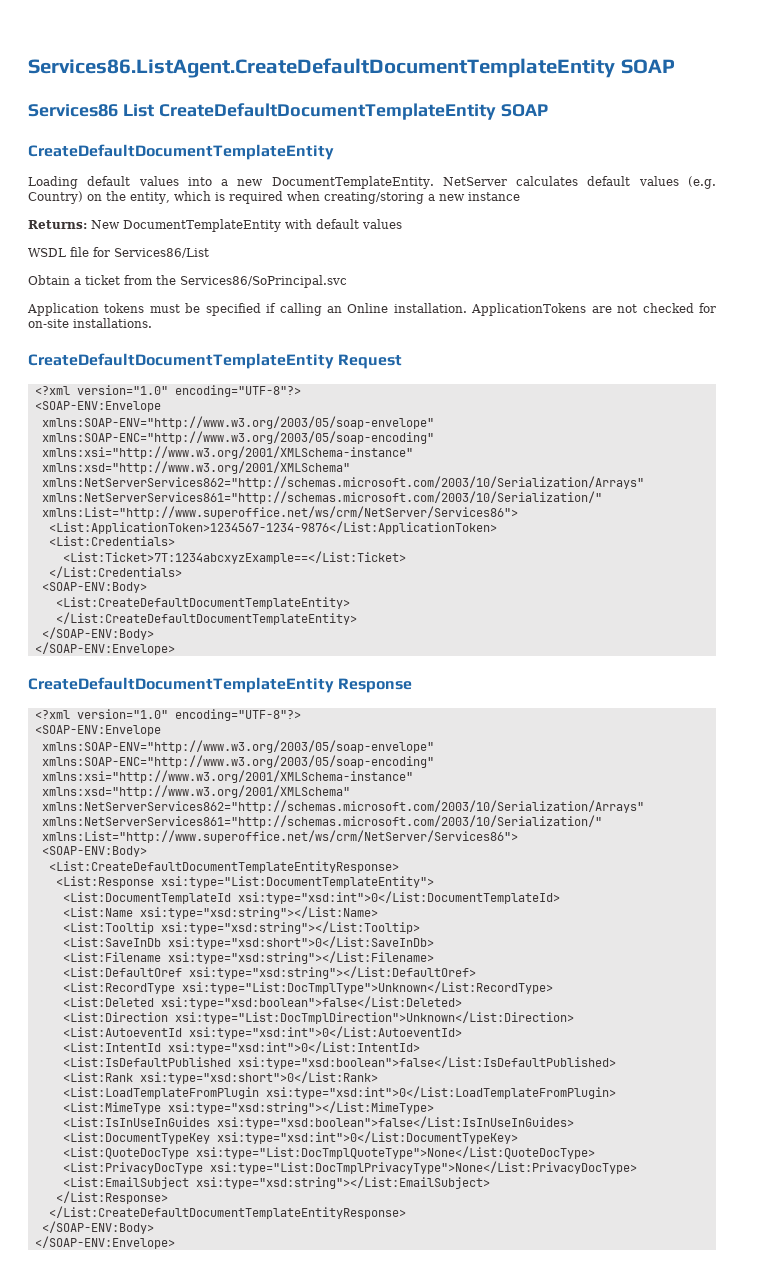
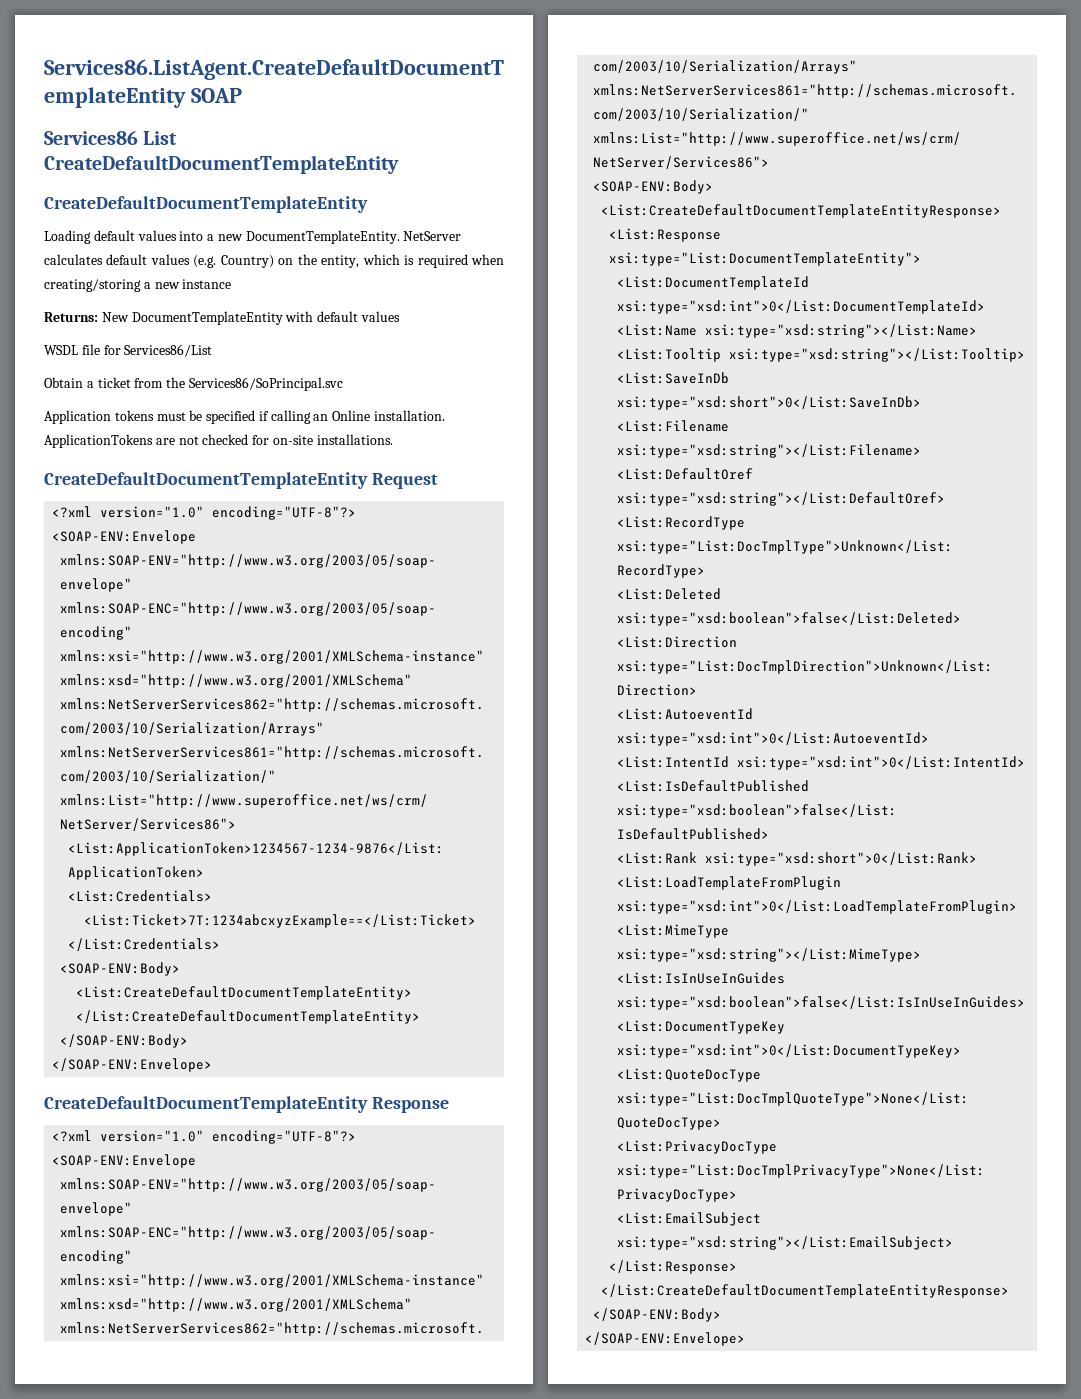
[500,104,548,117] SOAP -> (399, 164) none

